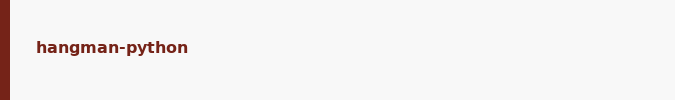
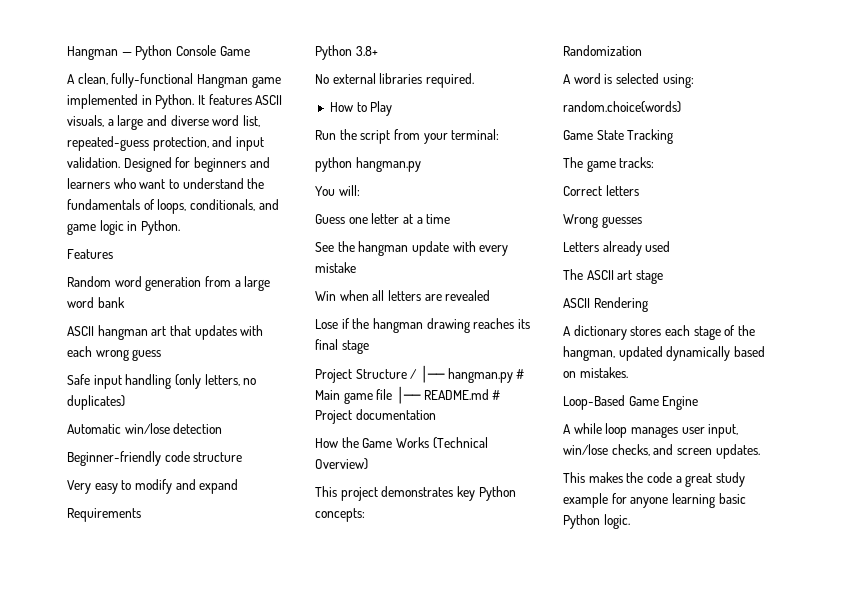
[36,41,188,56] hangman-python -> [67,45,250,60] [67,73,281,88] [67,94,283,109] [67,115,260,130] [67,136,264,151] [67,157,270,172] [67,178,265,189] [67,199,279,214] [67,220,180,235] [67,249,113,259] [67,276,271,291] [67,297,125,308] [67,325,264,340] [67,346,162,361] [67,374,257,389] [67,395,125,410] [67,423,223,434] [67,451,243,466] [67,479,239,494] [67,508,141,522] [315,45,378,60] [315,73,474,88] [329,101,393,116] [315,129,500,144] [315,157,421,172] [315,185,360,196] [315,213,451,224] [315,241,509,256] [315,262,356,273] [315,290,491,301] [315,318,530,333] [315,339,369,354] [315,365,525,383] [315,386,501,404] [315,409,436,424] [315,437,488,449] [315,458,368,470] [315,486,516,501] [315,508,365,522] [563,45,642,56] [563,73,694,88] [563,101,681,113] [563,129,674,144] [563,157,655,172] [563,185,639,196] [563,214,642,228] [563,241,671,256] [563,269,663,284] [563,297,648,312] [563,325,755,340] [563,346,765,361] [563,367,628,378] [563,395,699,410] [563,423,739,438] [563,444,760,459] [563,472,745,487] [563,493,746,508] [563,514,630,529] Hangman — Python Console Game // A clean, fully-functional Hangman game implemented in Python. It features ASCII visuals, a large and diverse word list, repeated-guess protection, and input validation. Designed for beginners and learners who want to understand the fundamentals of loops, conditionals, and game logic in Python. // Features // Random word generation from a large word bank // ASCII hangman art that updates with each wrong guess // Safe input handling (only letters, no duplicates) // Automatic win/lose detection // Beginner-friendly code structure // Very easy to modify and expand // Requirements // Python 3.8+ // No external libraries required. // How to Play // Run the script from your terminal: // python hangman.py // You will: // Guess one letter at a time // See the hangman update with every mistake // Win when all letters are revealed // Lose if the hangman drawing reaches its final stage // Project Structure / │── hangman.py # Main game file │── README.md # Project documentation // How the Game Works (Technical Overview) // This project demonstrates key Python concepts: // Randomization // A word is selected using: // random.choice(words) // Game State Tracking // The game tracks: // Correct letters // Wrong guesses // Letters already used // The ASCII art stage // ASCII Rendering // A dictionary stores each stage of the hangman, updated dynamically based on mistakes. // Loop-Based Game Engine // A while loop manages user input, win/lose checks, and screen updates. // This makes the code a great study example for anyone learning basic Python logic.

